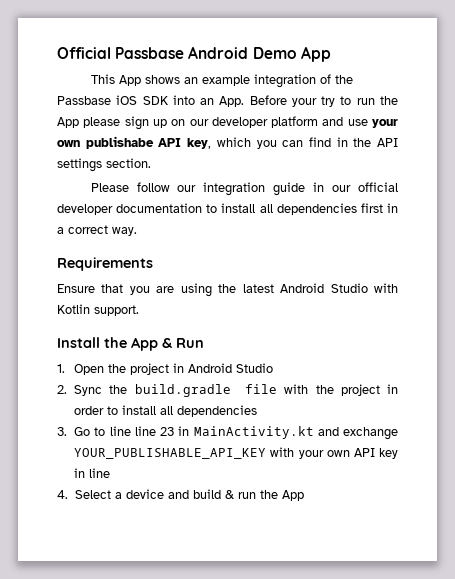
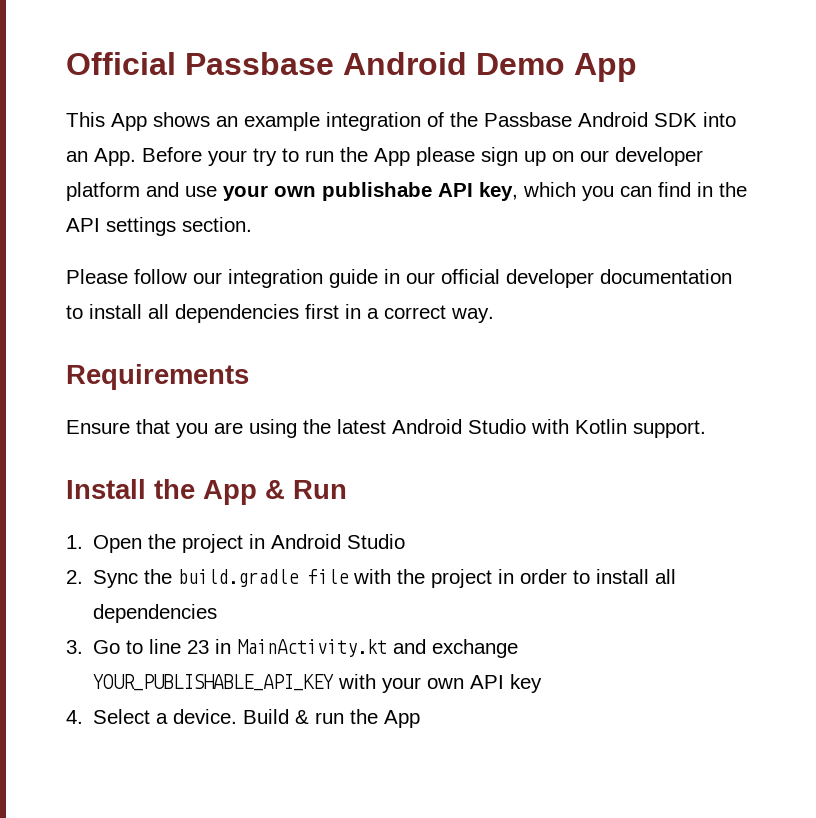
[116,95,138,105] iOS -> [578,112,648,127] Android
[134,426,156,436] line -> (182, 646) none
[74,468,111,478] in line -> (543, 683) none
[125,489,221,499] device and build -> [173,709,290,724] device. Build

